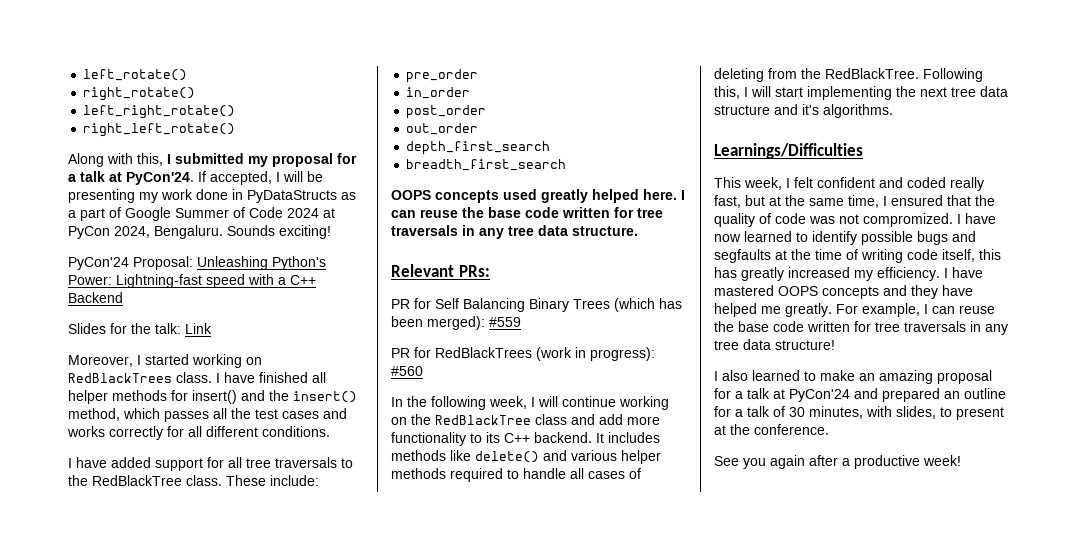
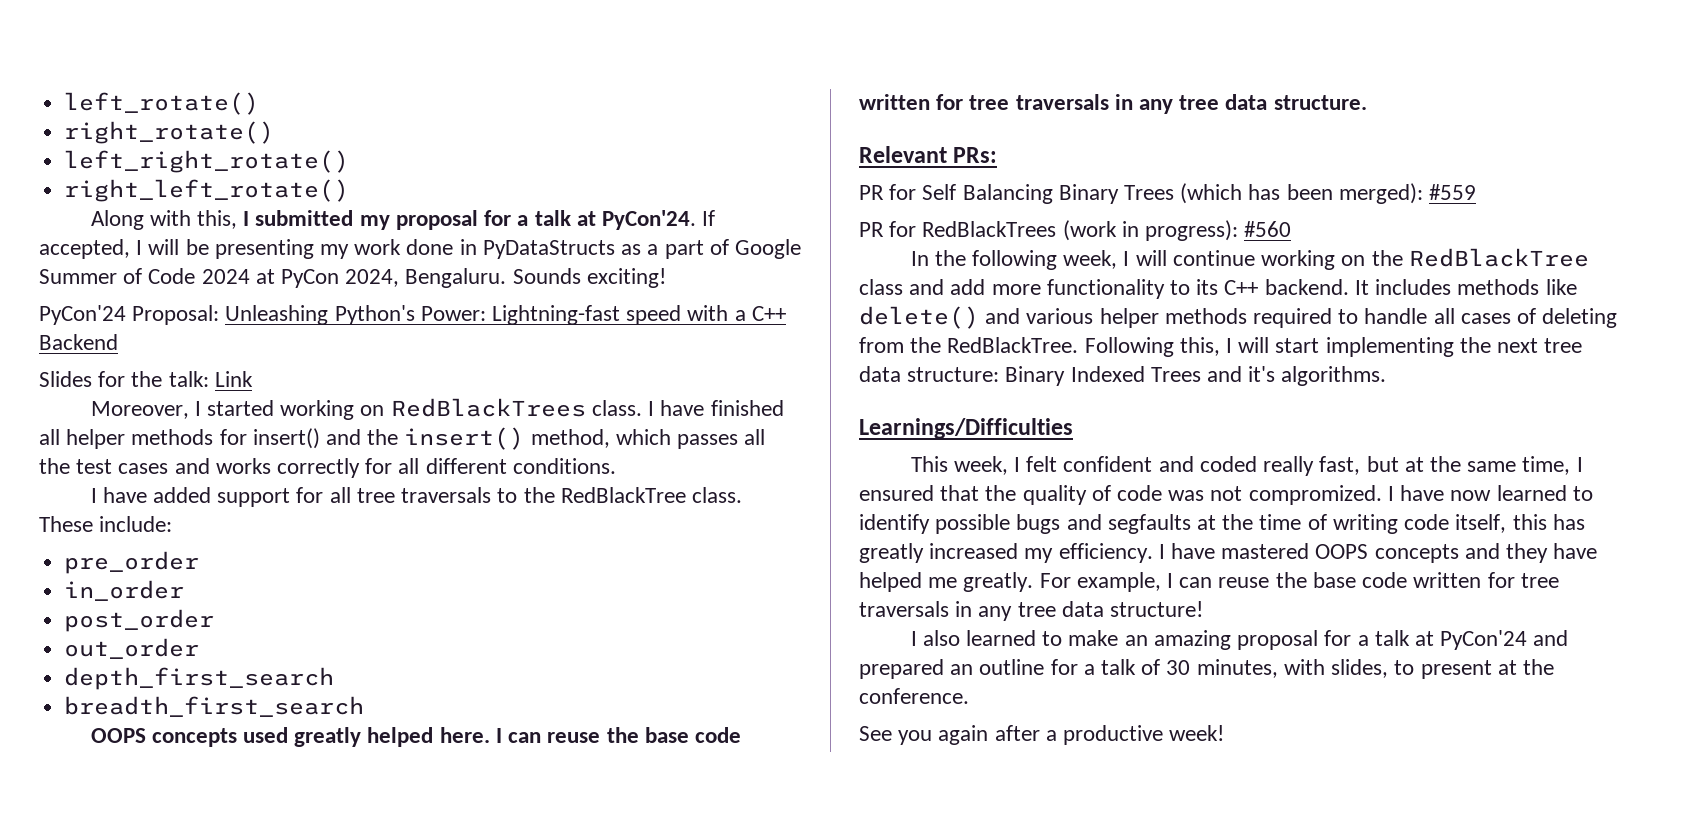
[714,105,770,115] structure -> [907,366,1201,386] structure: Binary Indexed Trees

